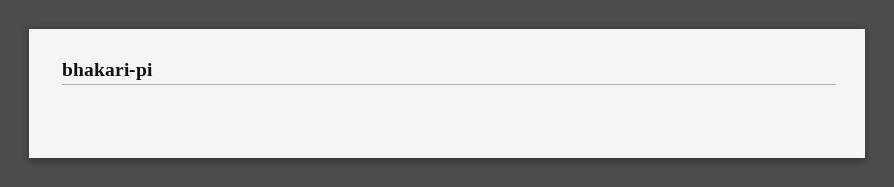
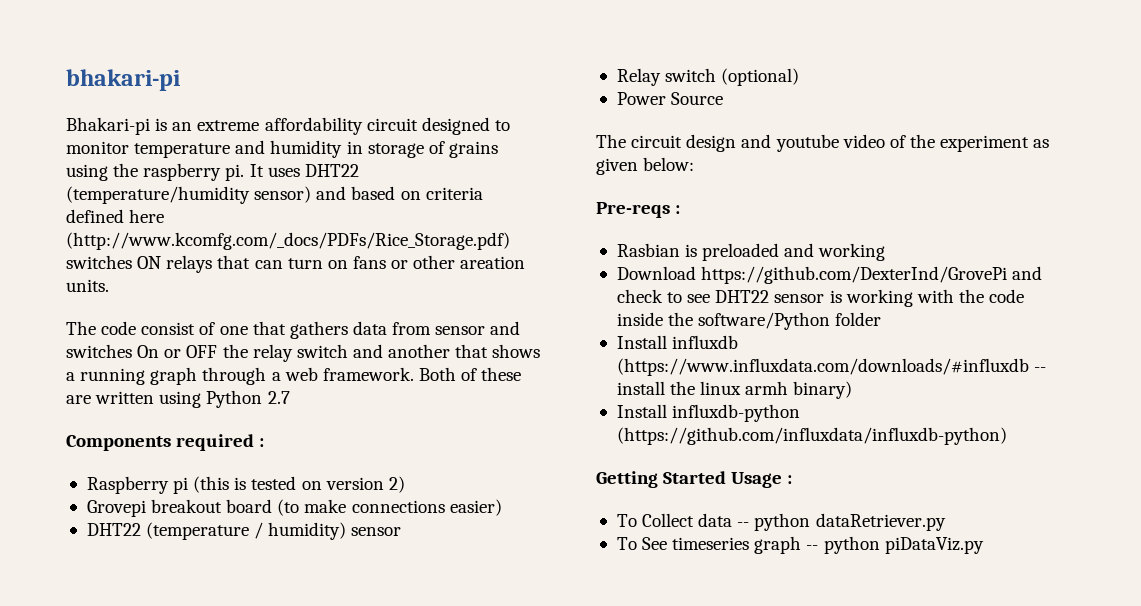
(153, 71) none -> [66,117,510,135] [66,140,498,158] [66,163,359,181] [66,186,483,204] [66,209,165,223] [66,232,510,250] [66,255,526,273] [66,279,109,292] [66,321,521,339] [66,344,541,362] [66,367,522,385] [66,390,290,408] [66,434,265,451] [86,476,405,494] [86,499,502,517] [86,522,402,540] [616,68,800,86] [616,92,724,105] [596,134,1050,152] [596,157,695,175] [596,202,681,218] [616,243,886,261] [616,266,1043,284] [616,289,1025,307] [616,312,882,330] [616,335,739,349] [616,358,1047,376] [616,381,853,399] [616,404,801,422] [616,427,1007,445] [596,471,793,488] [616,513,946,531] [616,536,984,554] // Bhakari-pi is an extreme affordability circuit designed to monitor temperature and humidity in storage of grains using the raspberry pi. It uses DHT22 (temperature/humidity sensor) and based on criteria defined here (http://www.kcomfg.com/_docs/PDFs/Rice_Storage.pdf) switches ON relays that can turn on fans or other areation units. // The code consist of one that gathers data from sensor and switches On or OFF the relay switch and another that shows a running graph through a web framework. Both of these are written using Python 2.7 // Components required : // Raspberry pi (this is tested on version 2) // Grovepi breakout board (to make connections easier) // DHT22 (temperature / humidity) sensor // Relay switch (optional) // Power Source // The circuit design and youtube video of the experiment as given below: // Pre-reqs : // Rasbian is preloaded and working // Download https://github.com/DexterInd/GrovePi and check to see DHT22 sensor is working with the code inside the software/Python folder // Install influxdb (https://www.influxdata.com/downloads/#influxdb -- install the linux armh binary) // Install influxdb-python (https://github.com/influxdata/influxdb-python) // Getting Started Usage : // To Collect data -- python dataRetriever.py // To See timeseries graph -- python piDataViz.py

